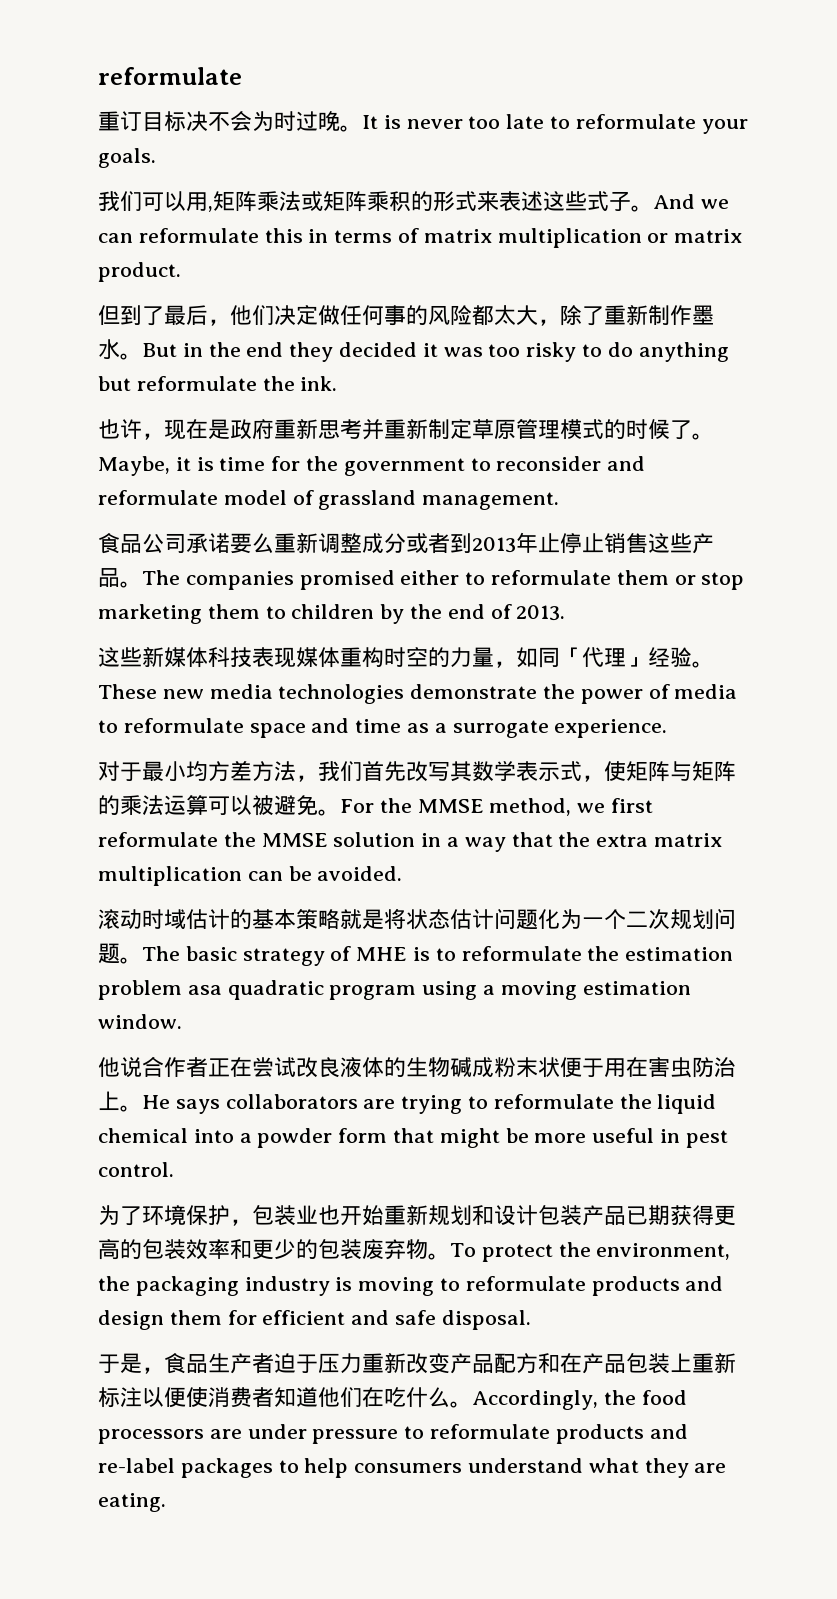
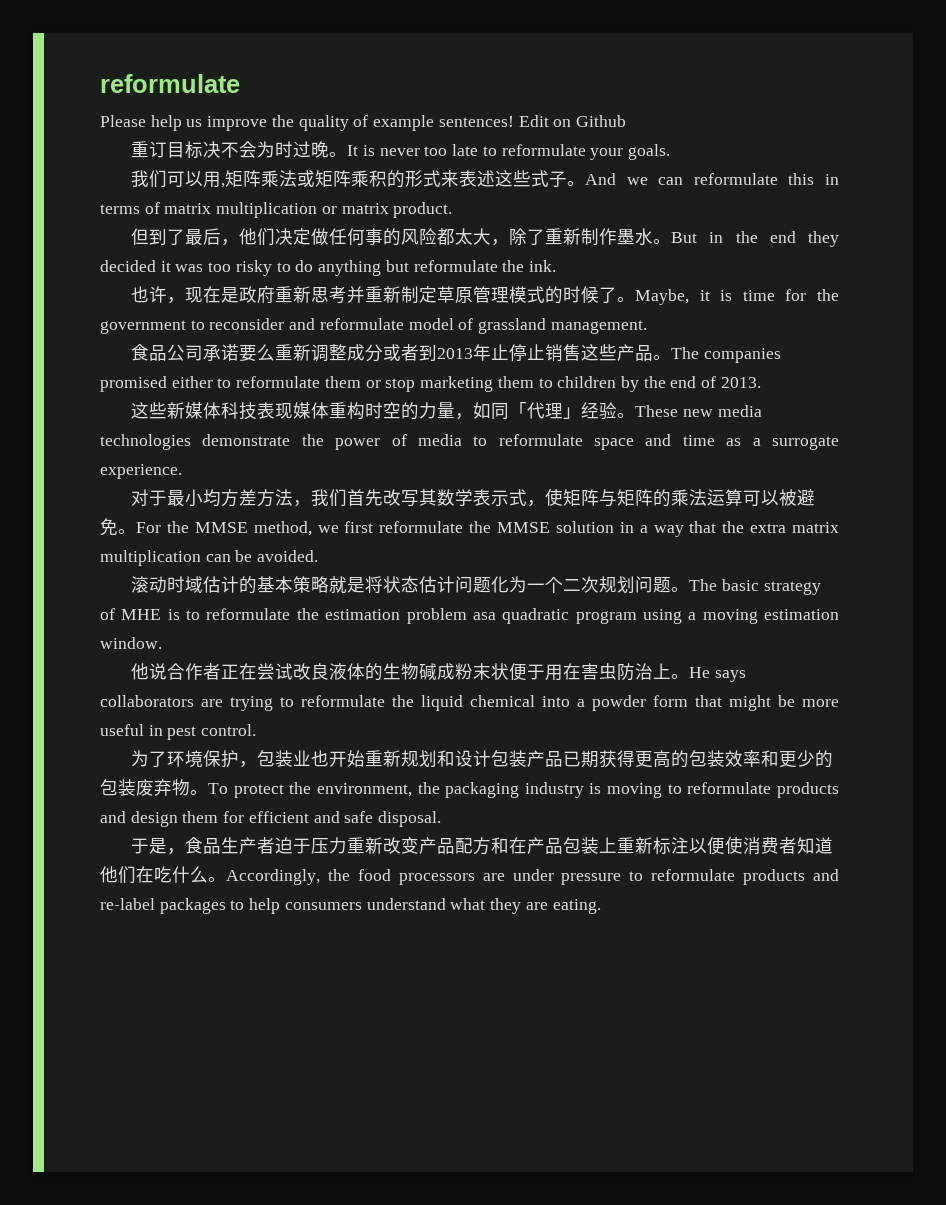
[98,67,242,85] reformulate -> [100,74,240,93] [100,115,626,131] reformulate // Please help us improve the quality of example sentences! Edit on Github

